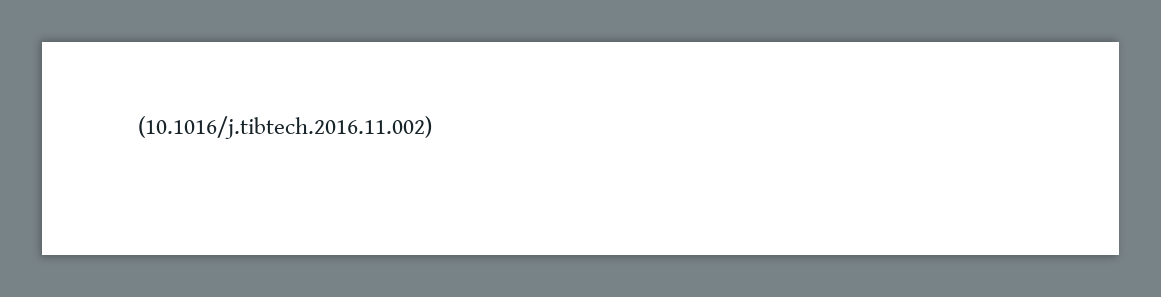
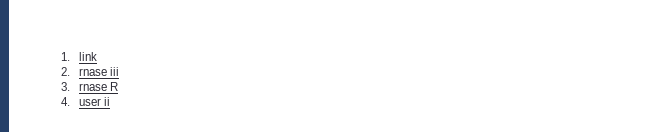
[138,116,432,139] (10.1016/j.tibtech.2016.11.002) -> [61,52,97,61] [61,67,119,76] [61,82,118,91] [61,97,110,106] 1. link // 2. rnase iii // 3. rnase R // 4. user ii

